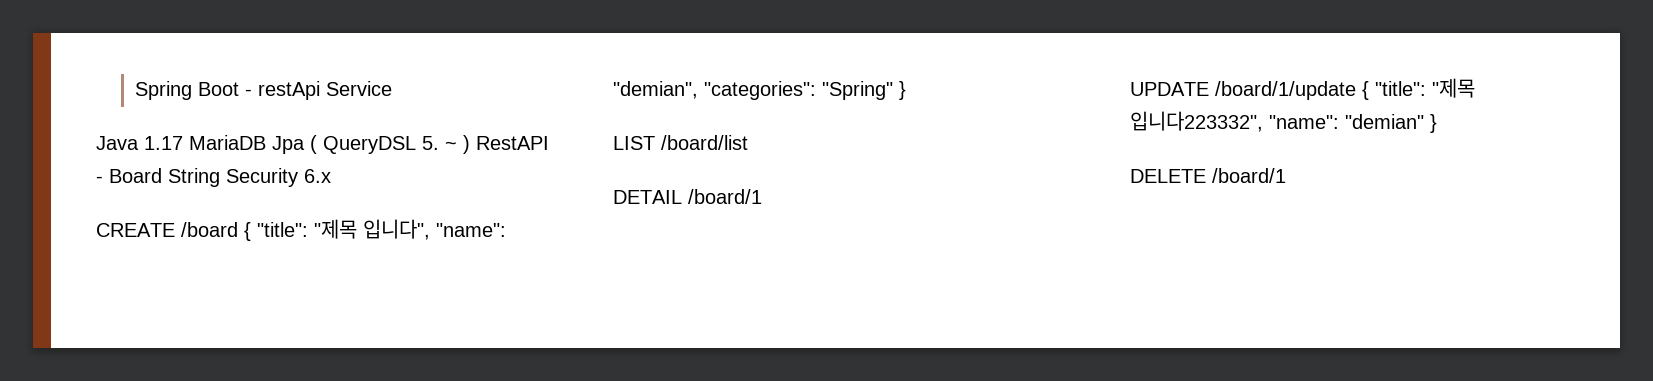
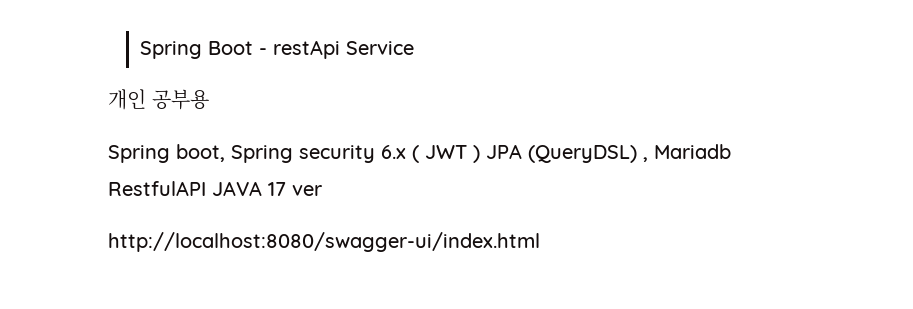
[96,135,549,154] [96,168,331,187] [96,219,506,241] [613,81,906,100] [613,135,748,150] [613,189,762,204] [1130,78,1475,100] [1130,111,1437,133] [1130,168,1286,183] Java 1.17 MariaDB Jpa ( QueryDSL 5. ~ ) RestAPI - Board String Security 6.x // CREATE /board { "title": "제목 입니다", "name": "demian", "categories": "Spring" } // LIST /board/list // DETAIL /board/1 // UPDATE /board/1/update { "title": "제목 입니다223332", "name": "demian" } // DELETE /board/1 -> [108,89,209,110] [108,144,731,163] [108,181,322,196] [108,232,540,252] 개인 공부용 // Spring boot, Spring security 6.x ( JWT ) JPA (QueryDSL) , Mariadb RestfulAPI JAVA 17 ver // http://localhost:8080/swagger-ui/index.html

